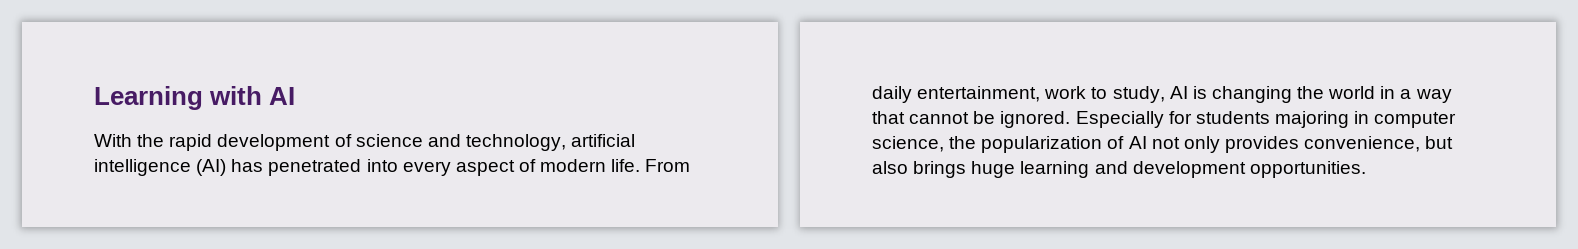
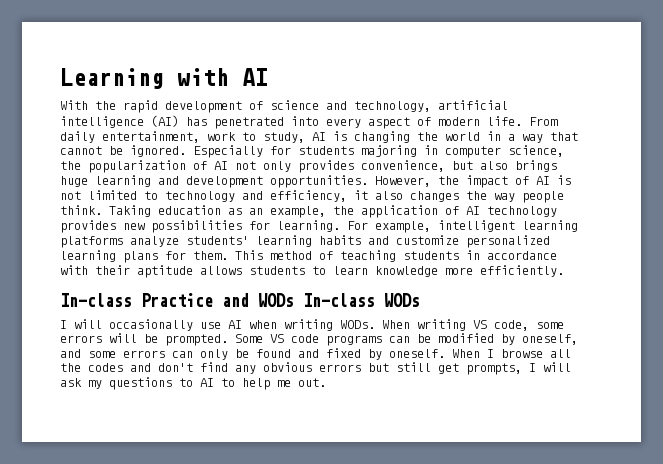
(1366, 169) none -> [375,175,571,188] [60,190,564,203] [60,205,557,218] [60,220,578,233] [60,235,550,248] [60,250,557,263] [60,265,564,278] [60,293,420,307] [60,319,564,331] [60,333,578,346] [60,348,571,360] [60,362,571,375] [60,377,326,390] However, the impact of AI is not limited to technology and efficiency, it also changes the way people think. Taking education as an example, the application of AI technology provides new possibilities for learning. For example, intelligent learning platforms analyze students' learning habits and customize personalized learning plans for them. This method of teaching students in accordance with their aptitude allows students to learn knowledge more efficiently. // In-class Practice and WODs In-class WODs // I will occasionally use AI when writing WODs. When writing VS code, some errors will be prompted. Some VS code programs can be modified by oneself, and some errors can only be found and fixed by oneself. When I browse all the codes and don't find any obvious errors but still get prompts, I will ask my questions to AI to help me out.

